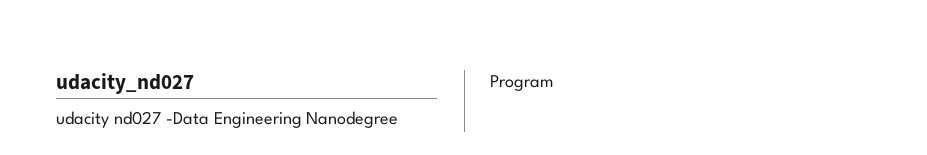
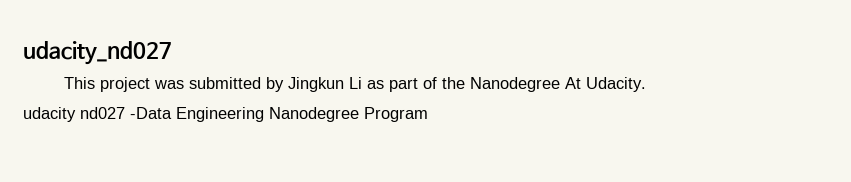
(194, 83) none -> [64,77,647,92] // This project was submitted by Jingkun Li as part of the Nanodegree At Udacity.

